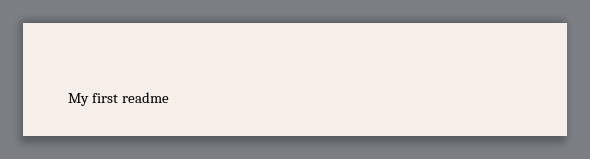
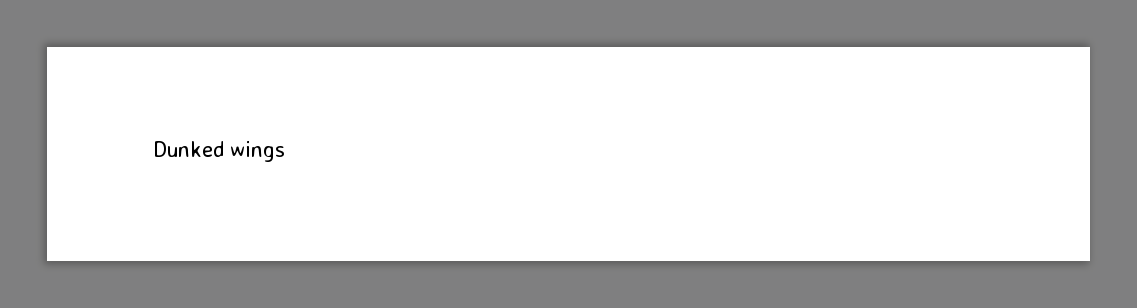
[68,92,169,106] My first readme -> [153,141,285,162] Dunked wings

